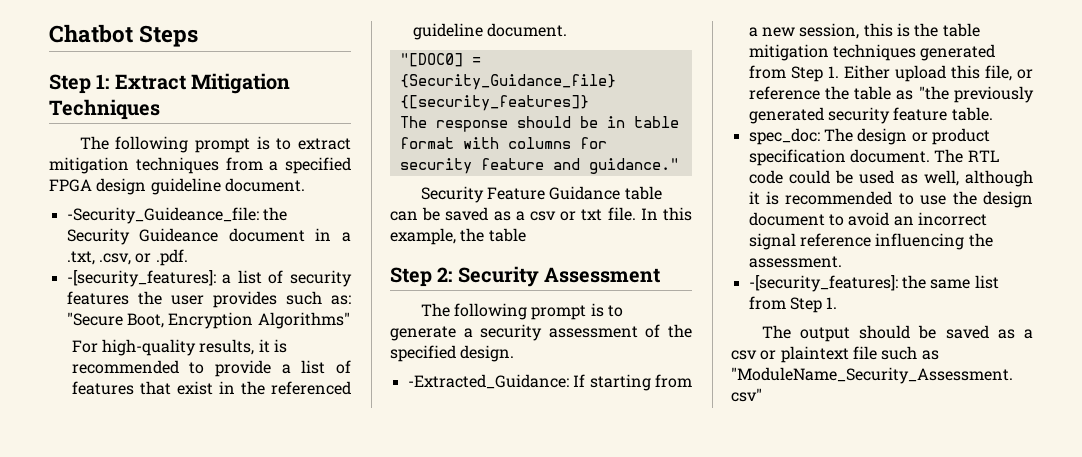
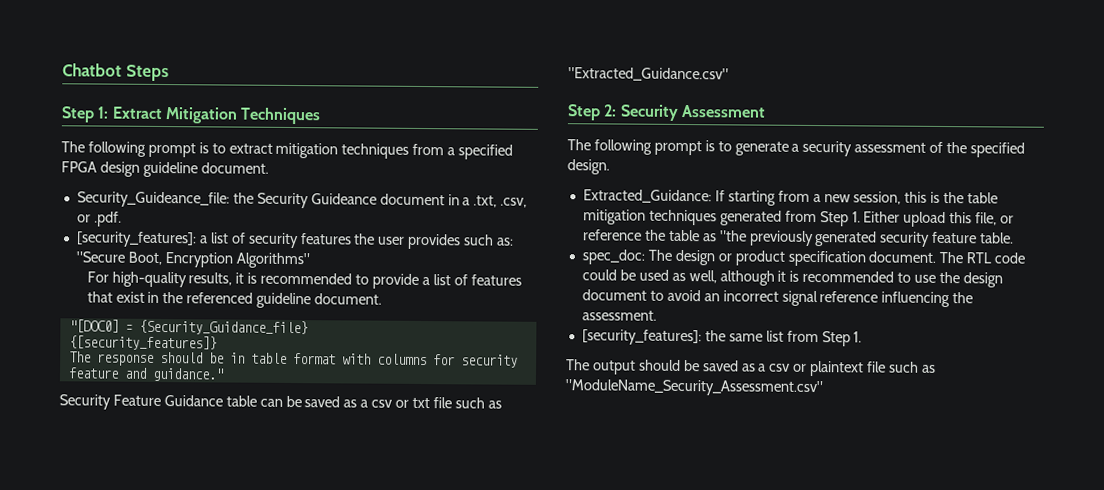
[66,207,259,224] -Security_Guideance_file: -> [76,191,230,208] Security_Guideance_file:
[66,270,216,287] -[security_features]: -> [75,231,197,248] [security_features]:
[607,207,692,221] [390,228,526,245] file. In this example, the table -> [432,397,502,409] [568,67,729,82] file such as "Extracted_Guidance.csv"
[407,374,569,389] -Extracted_Guidance: -> [582,189,712,204] Extracted_Guidance:
[748,275,898,292] -[security_features]: -> [581,329,702,346] [security_features]:

